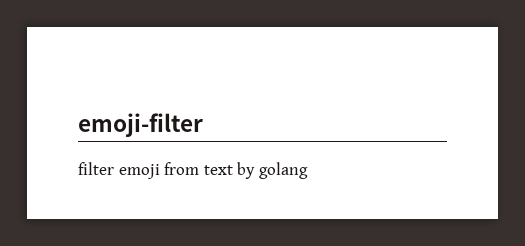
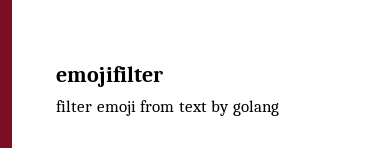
[78,113,203,137] emoji-filter -> [56,66,163,87] emojifilter

